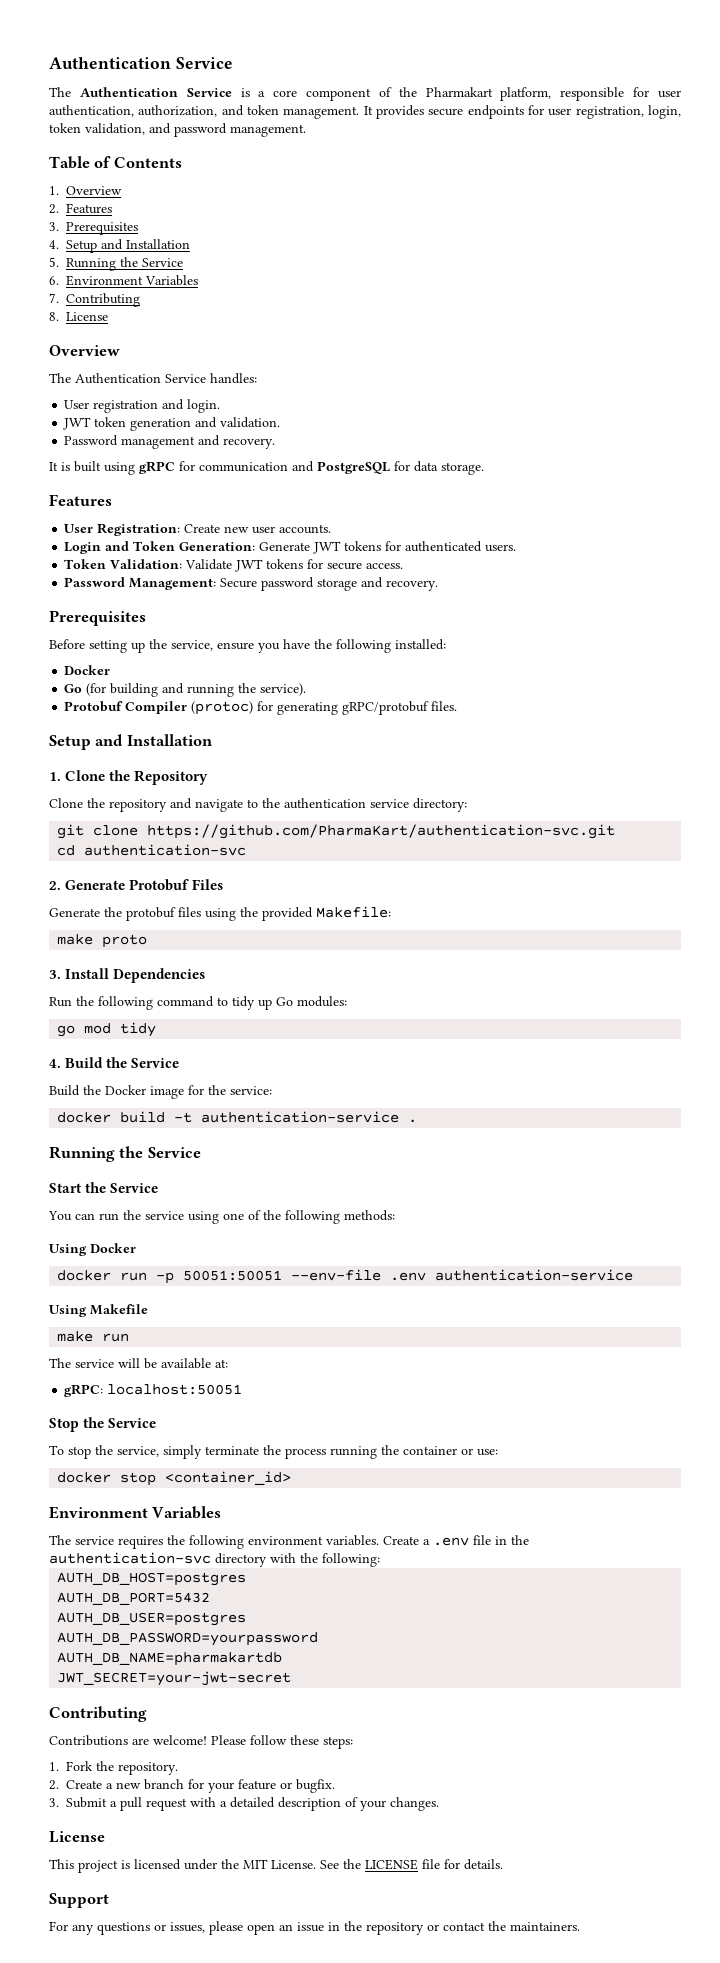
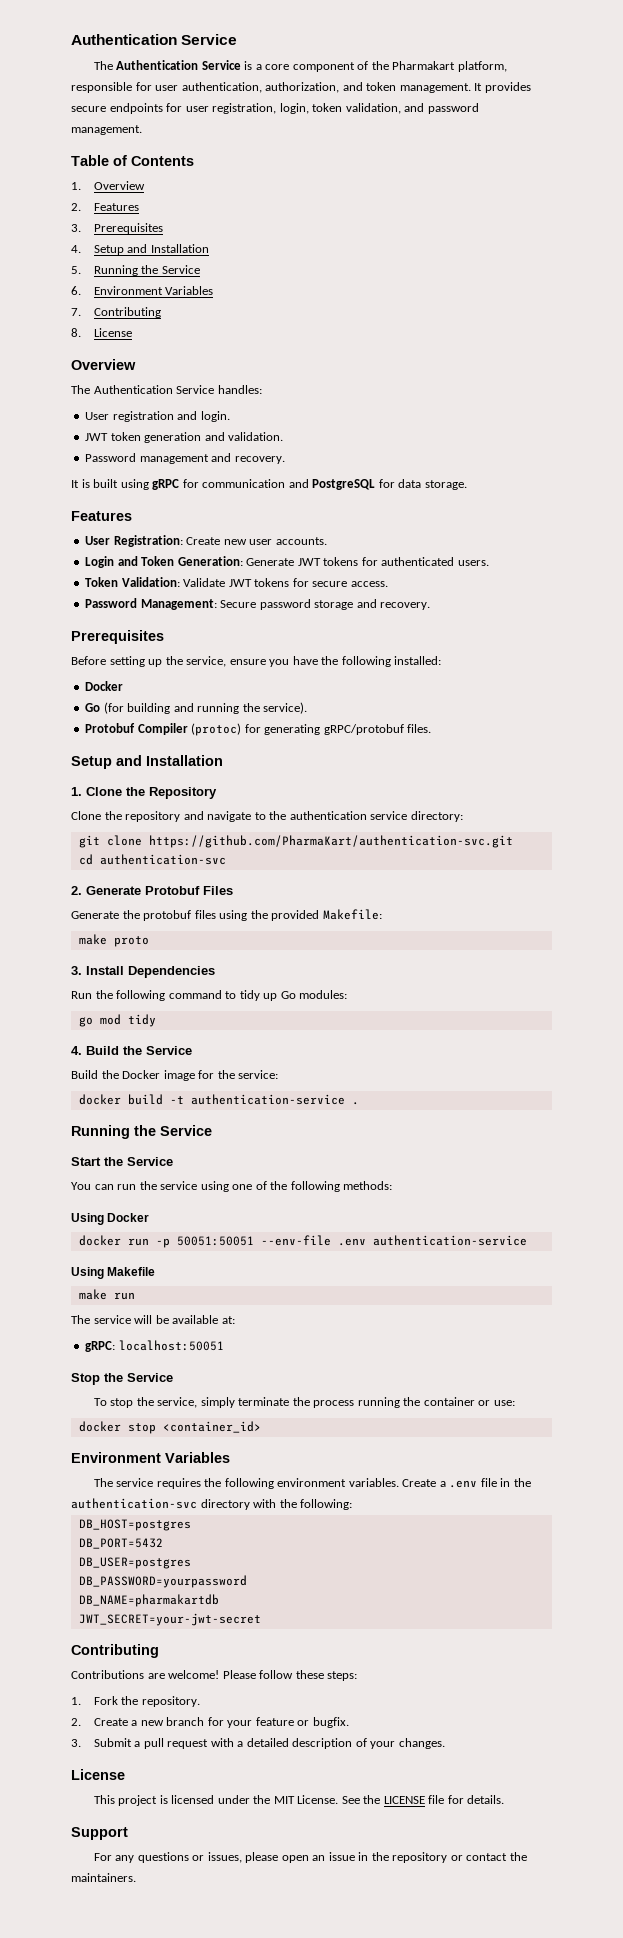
[57,1572,247,1586] [57,1592,211,1605] [57,1612,247,1626] [57,1632,319,1646] [57,1652,283,1666] AUTH_DB_HOST=postgres // AUTH_DB_PORT=5432 // AUTH_DB_USER=postgres // AUTH_DB_PASSWORD=yourpassword // AUTH_DB_NAME=pharmakartdb -> [78,1519,191,1531] [78,1538,163,1549] [78,1557,191,1569] [78,1575,247,1588] [78,1594,219,1607] DB_HOST=postgres // DB_PORT=5432 // DB_USER=postgres // DB_PASSWORD=yourpassword // DB_NAME=pharmakartdb

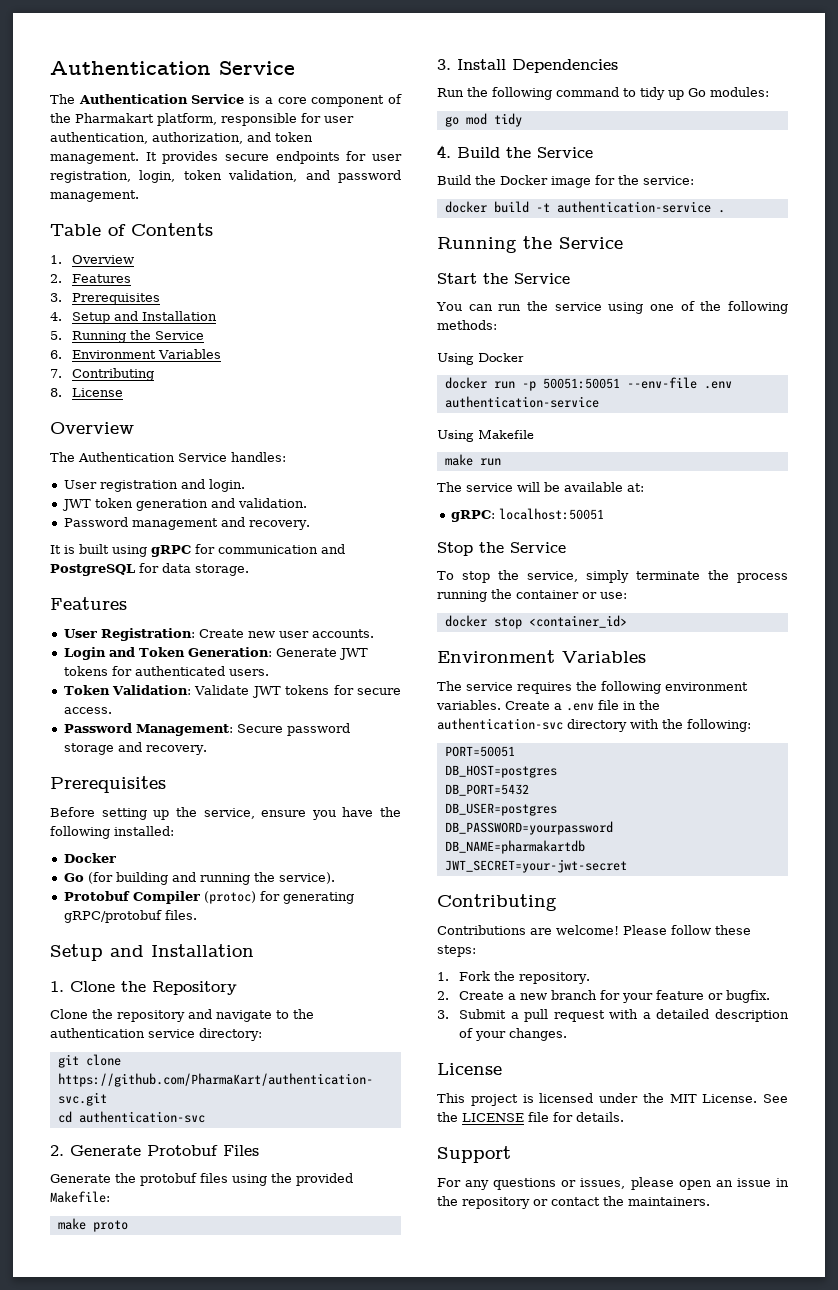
(353, 1504) none -> [444,746,515,757] // PORT=50051

